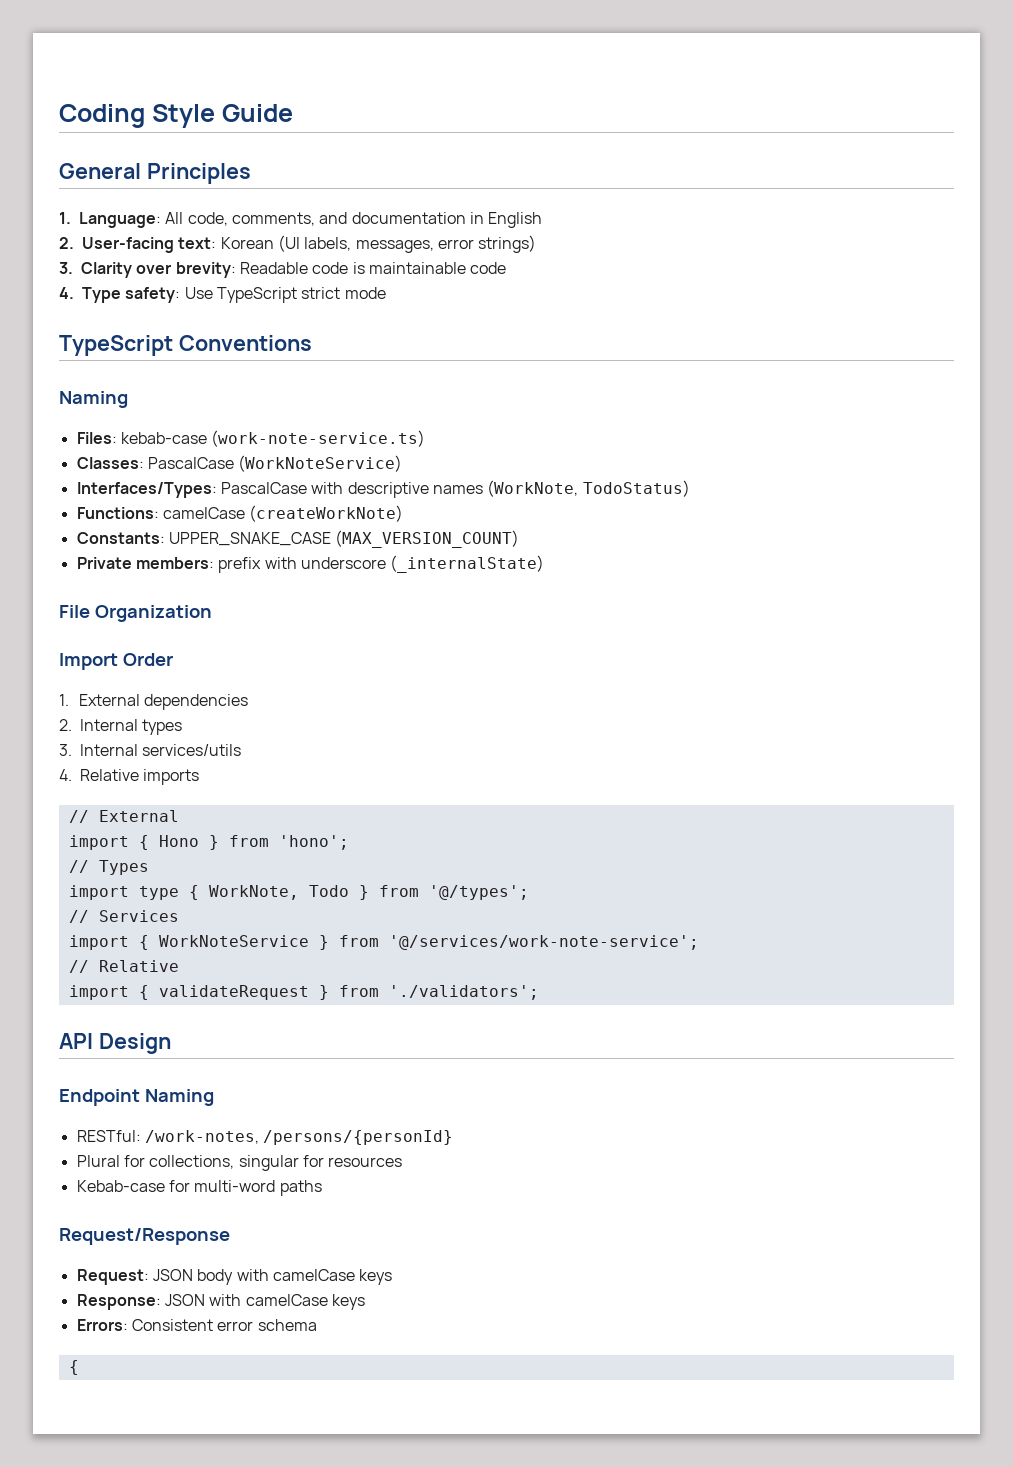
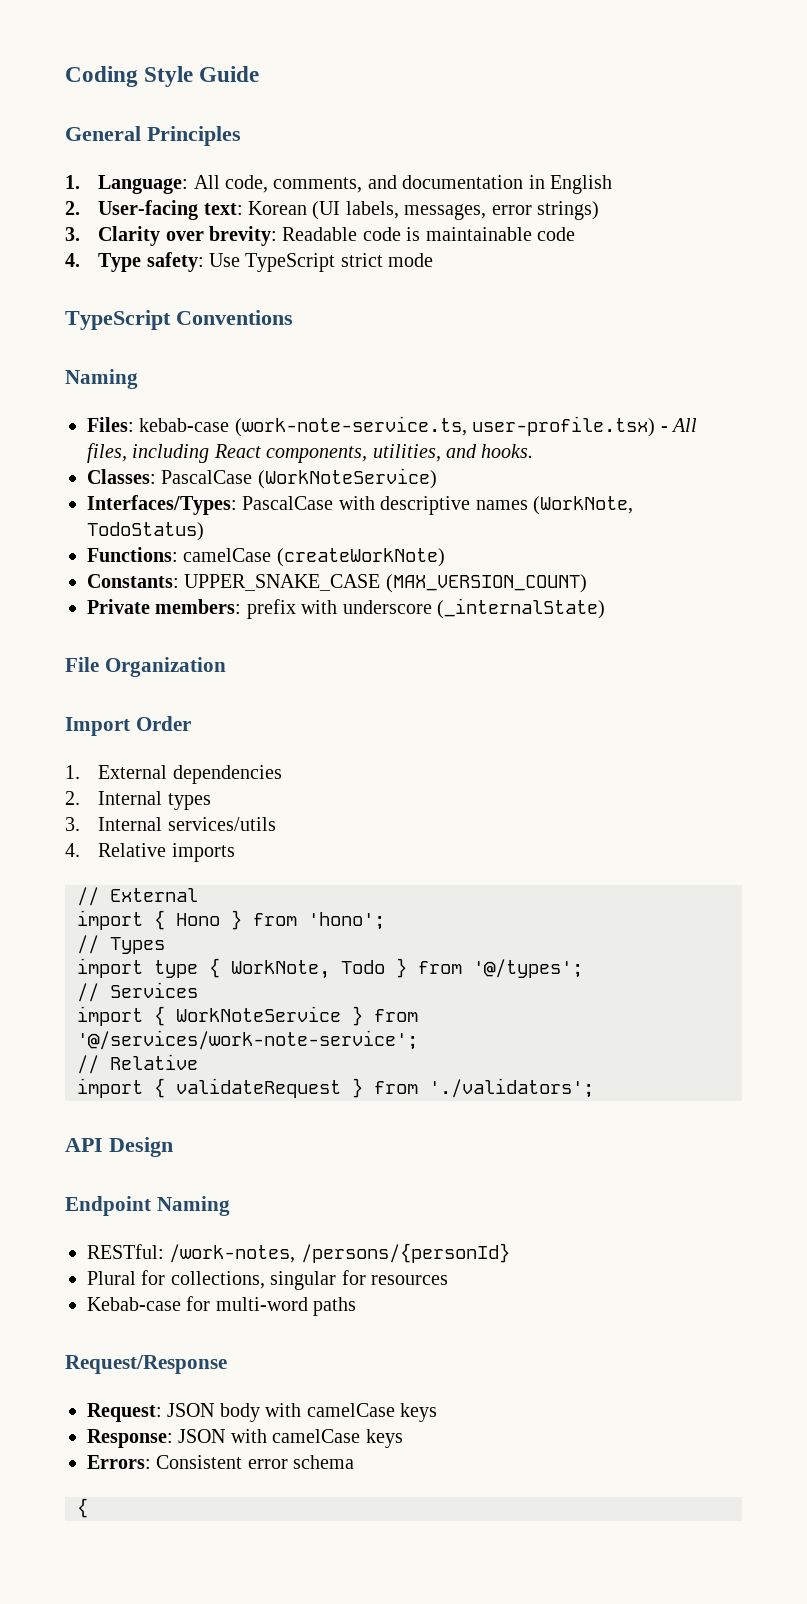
[211,430,426,447] (work-note-service.ts) -> [234,416,697,437] [87,443,534,463] (work-note-service.ts, user-profile.tsx) - All files, including React components, utilities, and hooks.

